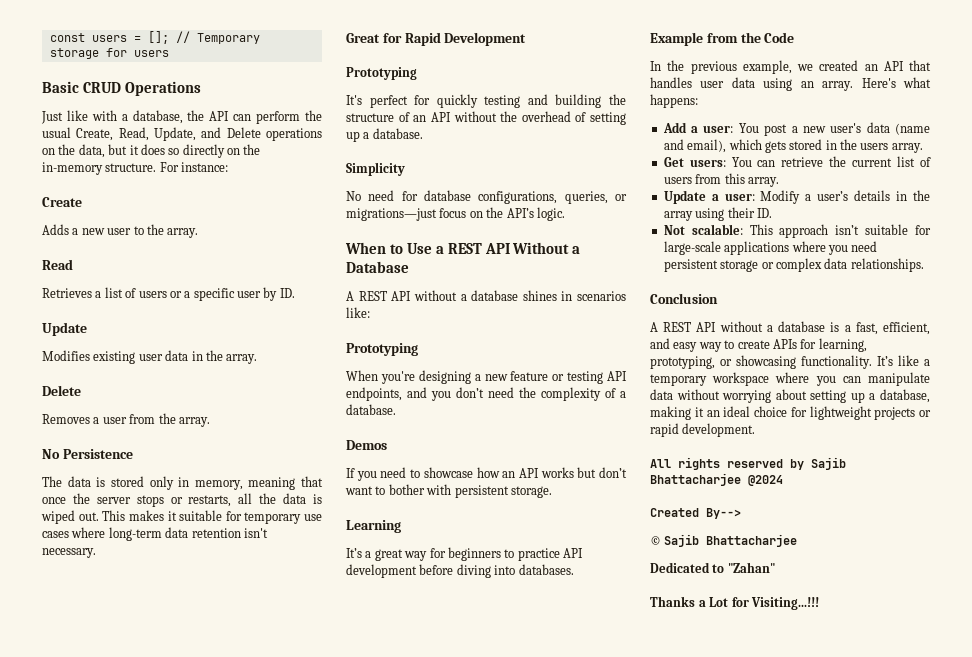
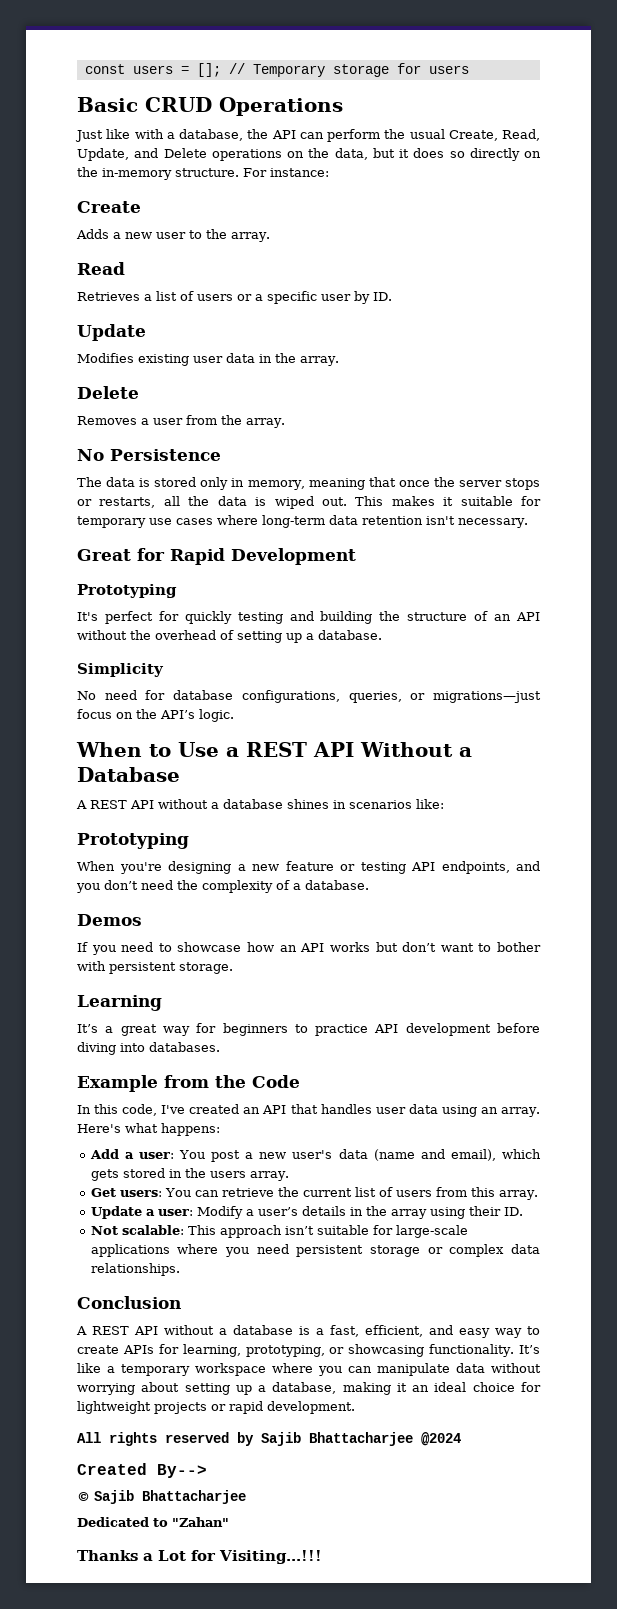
[667,60,813,74] the previous example, we -> [94,1104,186,1116] this code, I've

